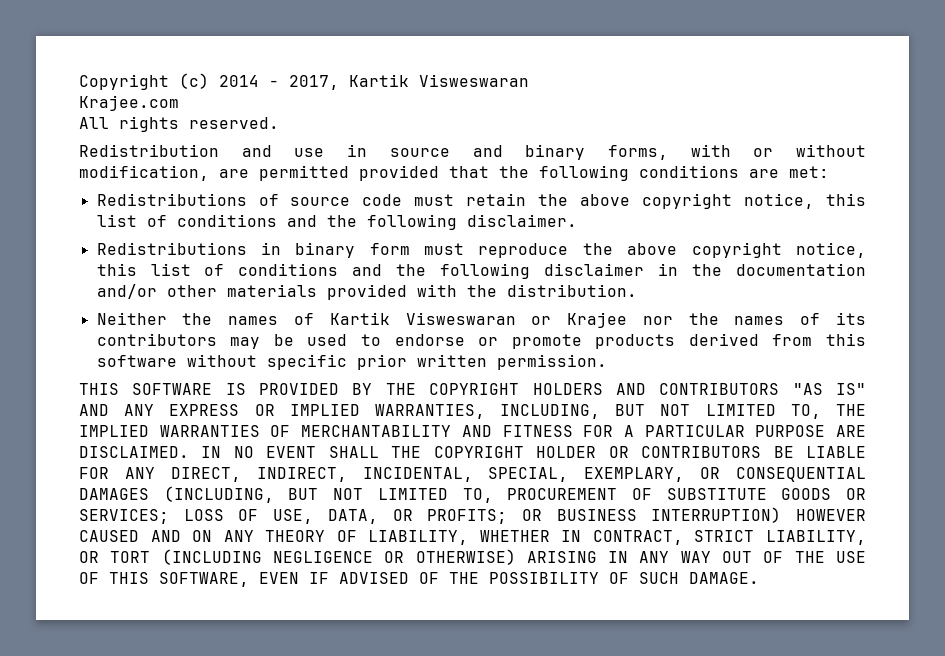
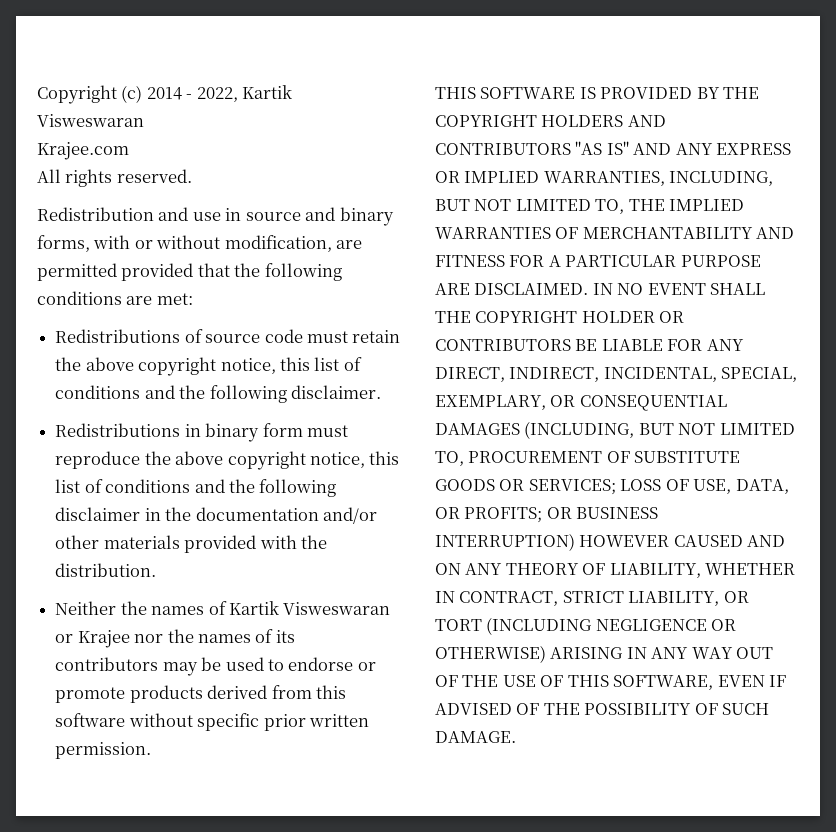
[289,75,339,90] 2017, -> [196,87,238,102] 2022,

